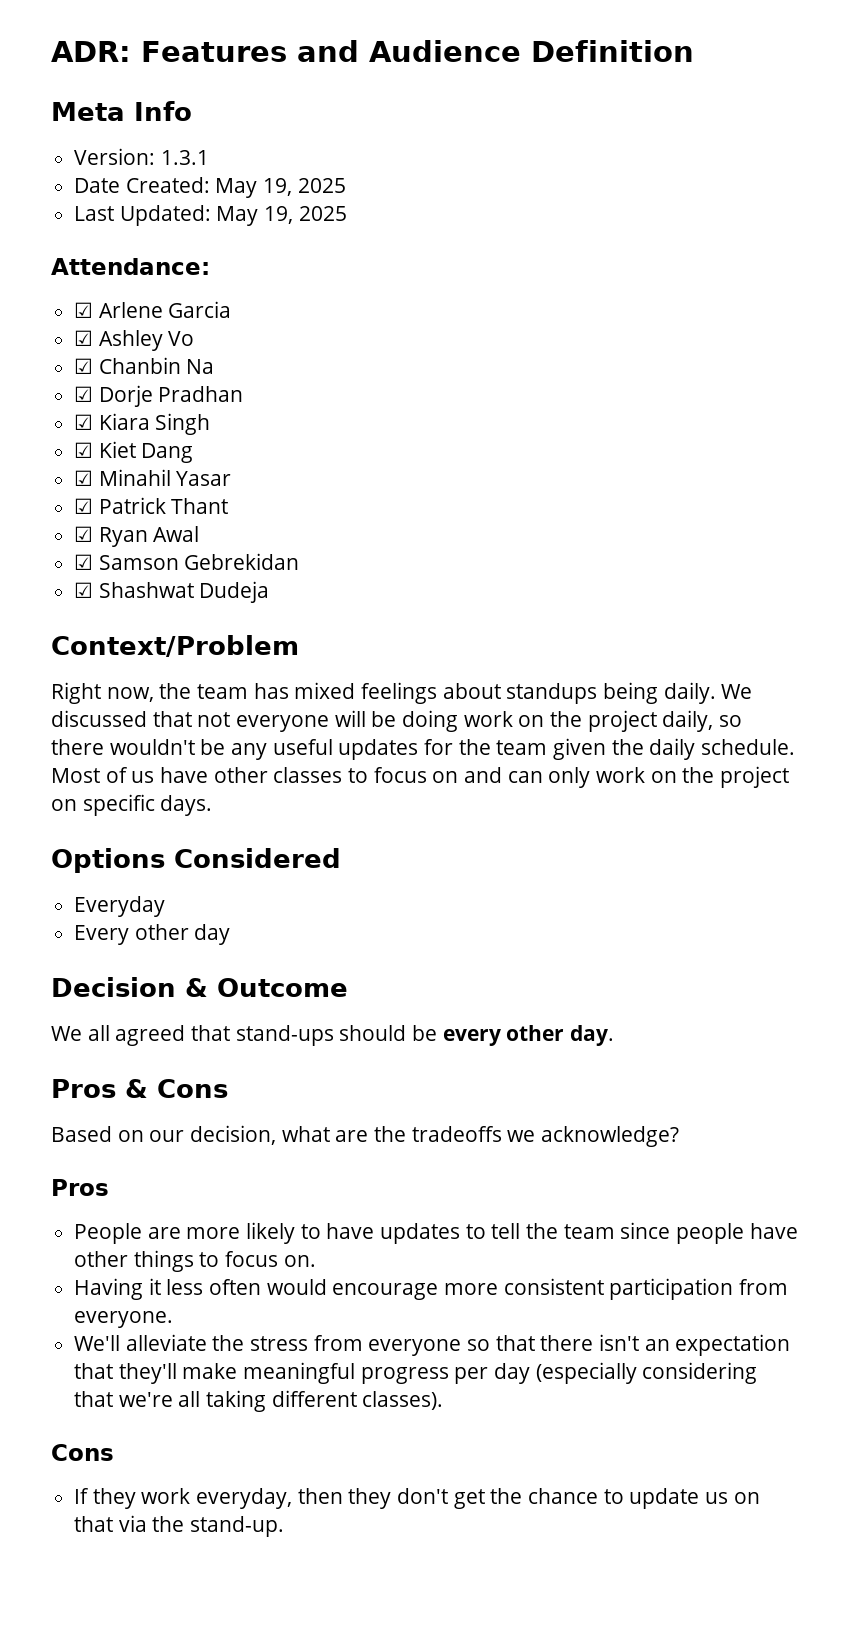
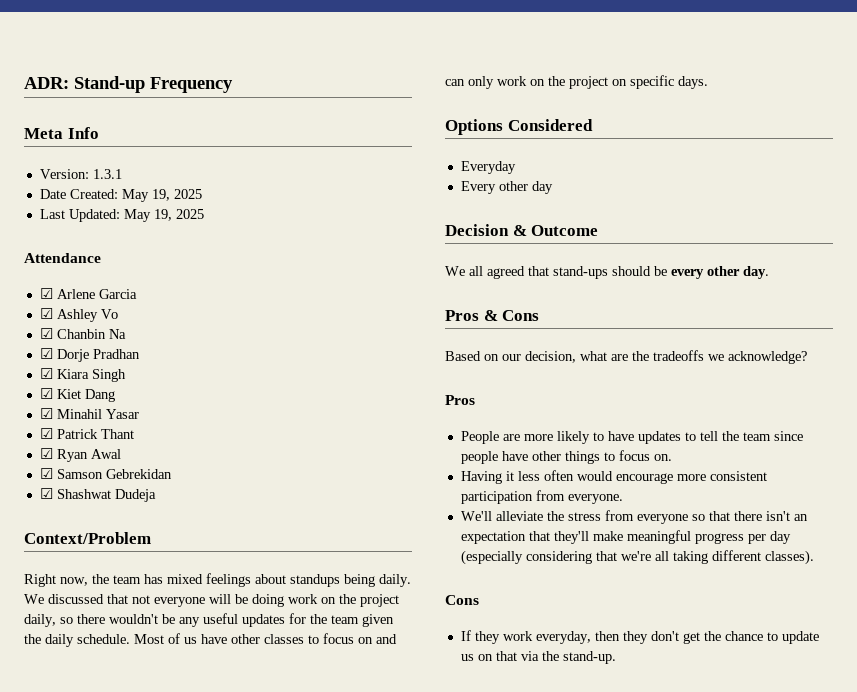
[141,40,694,62] Features and Audience Definition -> [74,76,233,93] Stand-up Frequency
[51,258,210,275] Attendance: -> [24,253,101,263] Attendance

